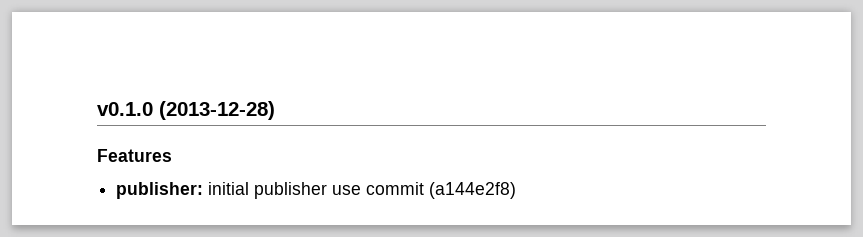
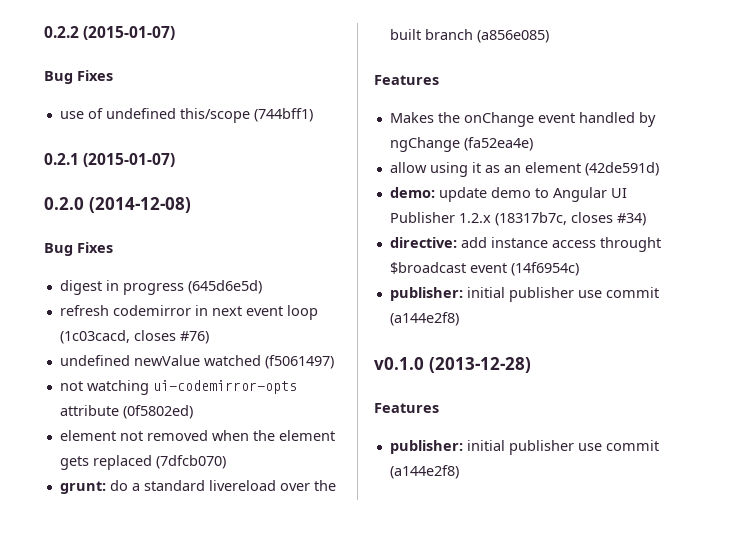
(97, 109) none -> [44,26,176,40] [44,70,113,84] [59,108,313,123] [44,153,176,167] [44,197,191,213] [44,242,113,256] [59,280,262,295] [59,305,318,320] [59,330,209,344] [59,355,334,369] [59,380,297,395] [59,405,193,419] [59,430,335,441] [59,455,226,470] [59,480,336,494] [389,29,549,43] [374,75,439,85] [389,112,656,127] [389,137,533,152] [389,162,659,177] [389,187,627,202] [389,212,646,226] [389,237,661,252] [389,262,579,276] [389,287,659,302] [389,312,459,326] 0.2.2 (2015-01-07) // Bug Fixes // use of undefined this/scope (744bff1) // 0.2.1 (2015-01-07) // 0.2.0 (2014-12-08) // Bug Fixes // digest in progress (645d6e5d) // refresh codemirror in next event loop (1c03cacd, closes #76) // undefined newValue watched (f5061497) // not watching ui-codemirror-opts attribute (0f5802ed) // element not removed when the element gets replaced (7dfcb070) // grunt: do a standard livereload over the built branch (a856e085) // Features // Makes the onChange event handled by ngChange (fa52ea4e) // allow using it as an element (42de591d) // demo: update demo to Angular UI Publisher 1.2.x (18317b7c, closes #34) // directive: add instance access throught $broadcast event (14f6954c) // publisher: initial publisher use commit (a144e2f8) //

